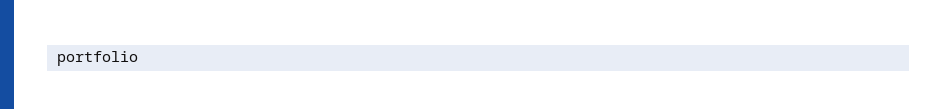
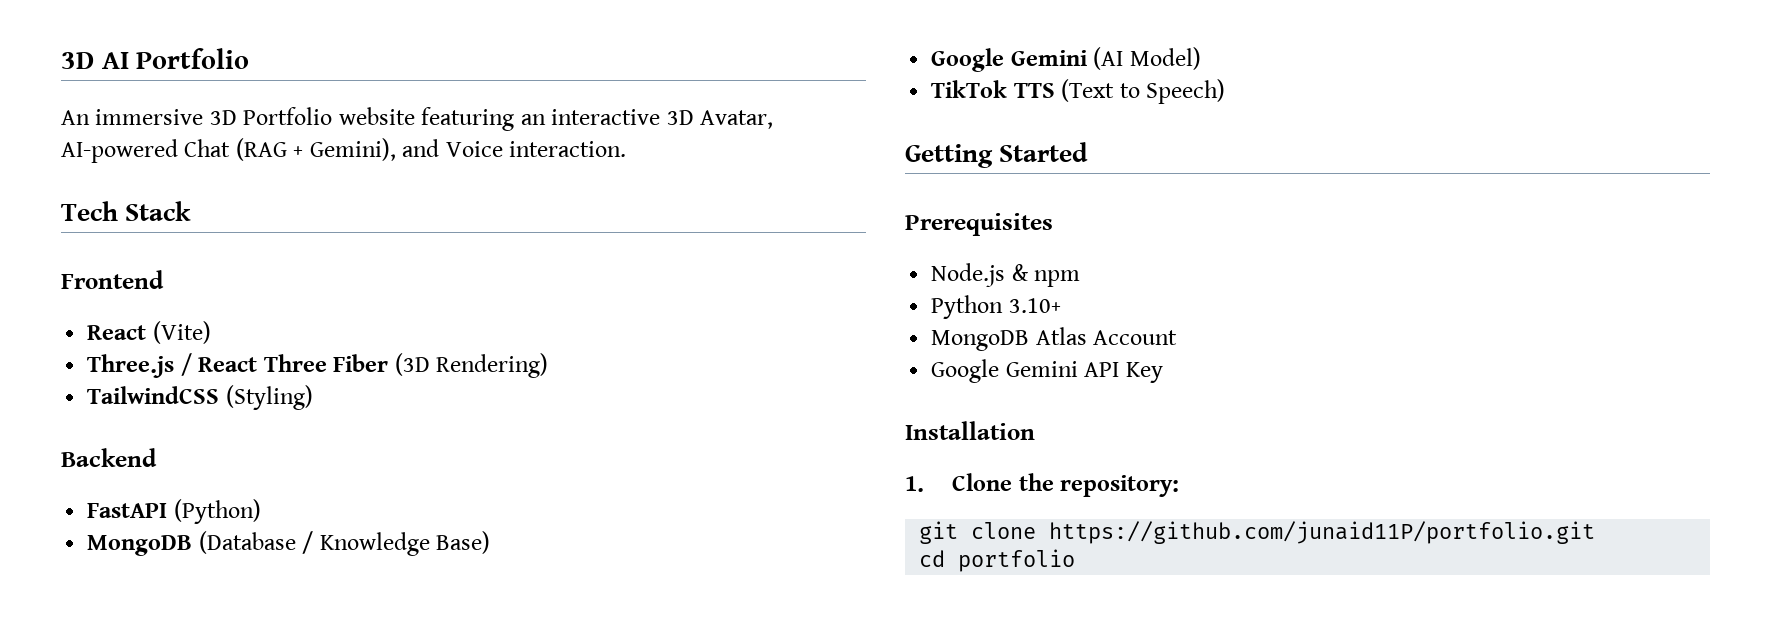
(56, 58) none -> [61,48,250,69] [61,107,774,131] [61,138,627,163] [61,201,192,221] [61,270,164,289] [87,321,211,344] [87,353,549,378] [87,385,313,410] [61,448,157,467] [87,499,261,524] [87,531,491,556] [931,47,1201,72] [931,79,1226,104] [905,142,1089,168] [905,213,1053,236] [931,263,1081,287] [931,295,1061,319] [931,327,1178,351] [931,359,1163,383] [905,421,1035,440] [905,473,1180,497] [919,521,1596,544] [919,550,946,567] 3D AI Portfolio // An immersive 3D Portfolio website featuring an interactive 3D Avatar, AI-powered Chat (RAG + Gemini), and Voice interaction. // Tech Stack // Frontend // React (Vite) // Three.js / React Three Fiber (3D Rendering) // TailwindCSS (Styling) // Backend // FastAPI (Python) // MongoDB (Database / Knowledge Base) // Google Gemini (AI Model) // TikTok TTS (Text to Speech) // Getting Started // Prerequisites // Node.js & npm // Python 3.10+ // MongoDB Atlas Account // Google Gemini API Key // Installation // 1. Clone the repository: // git clone https://github.com/junaid11P/portfolio.git // cd

